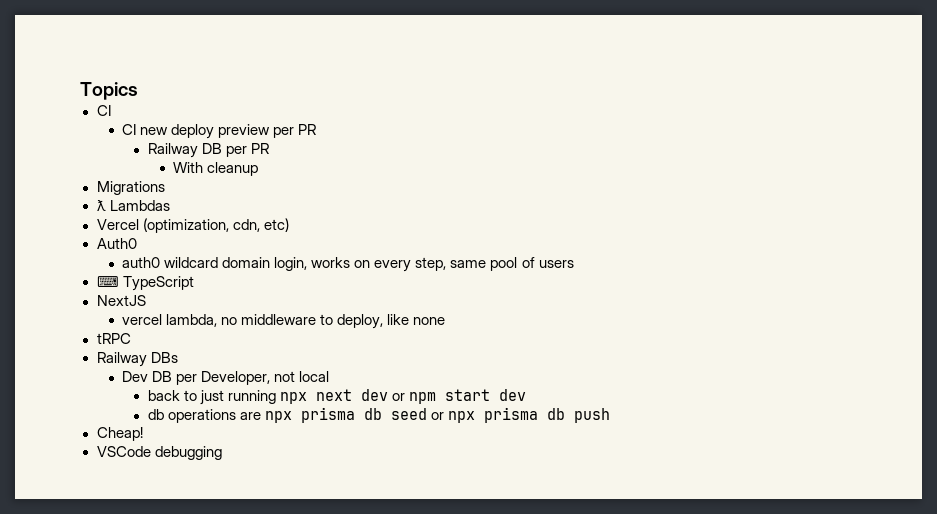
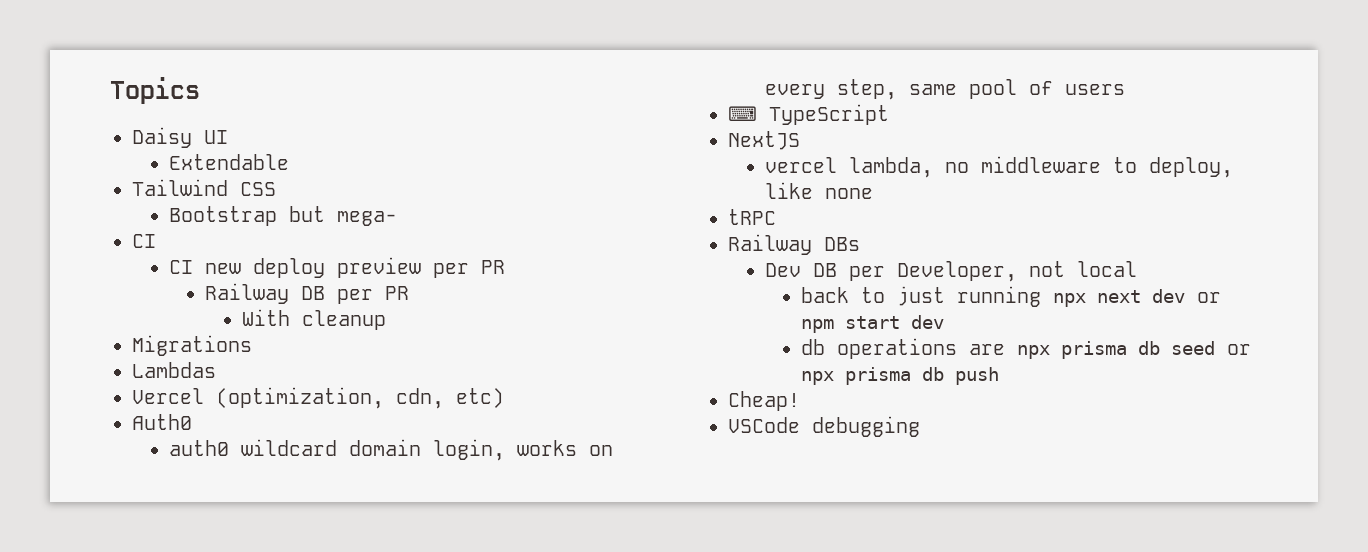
(138, 91) none -> [132,127,228,148] [168,154,289,170] [132,179,276,196] [168,206,397,226] // Daisy UI // Extendable // Tailwind CSS // Bootstrap but mega-
[96,200,106,211] ƛ -> (252, 345) none

